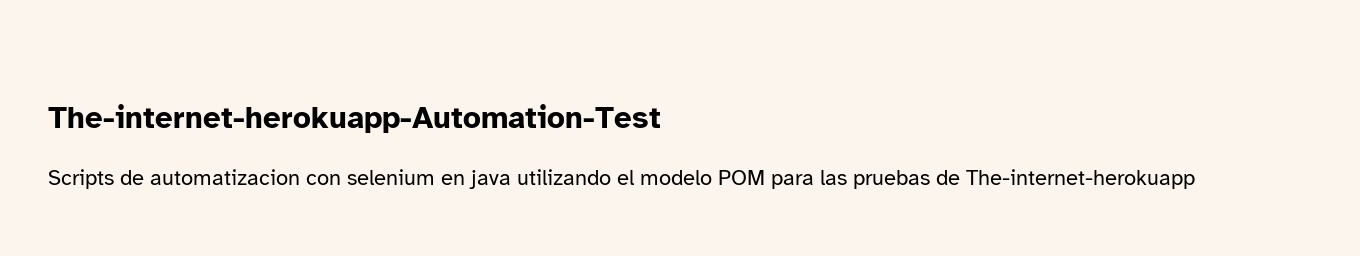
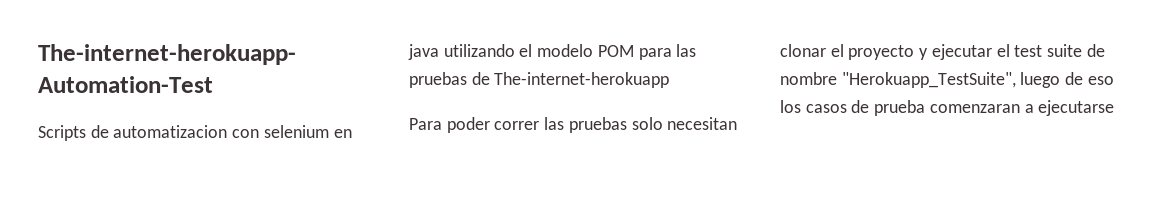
(1195, 179) none -> [409,117,738,133] [780,44,1105,60] [780,72,1114,88] [780,100,1115,116] // Para poder correr las pruebas solo necesitan clonar el proyecto y ejecutar el test suite de nombre "Herokuapp_TestSuite", luego de eso los casos de prueba comenzaran a ejecutarse

